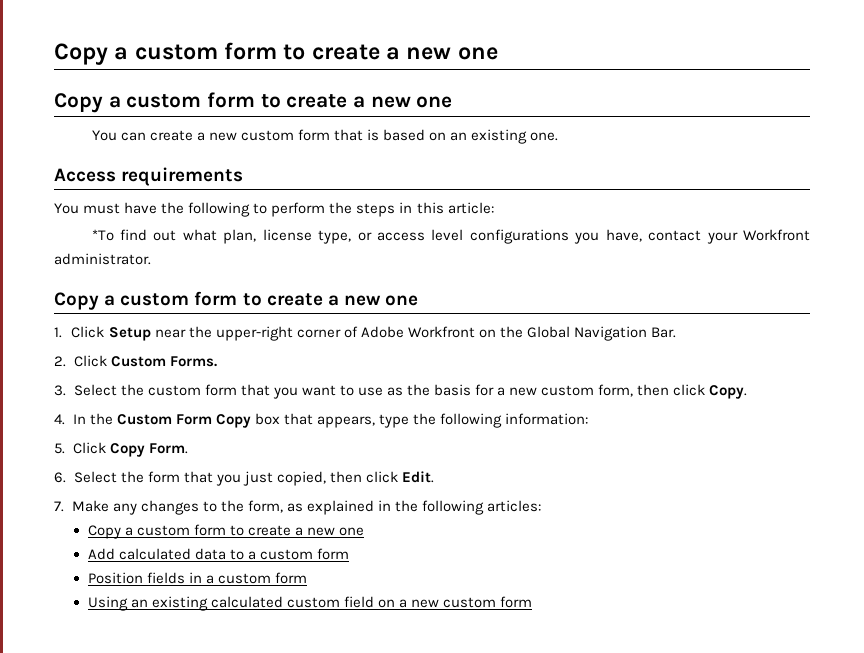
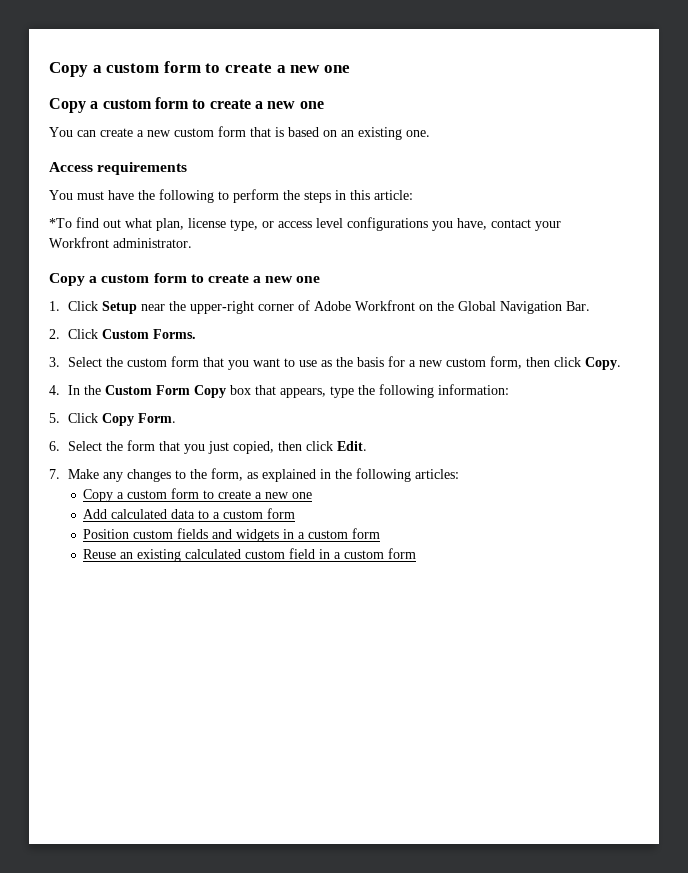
[146,572,185,584] fields -> [133,528,280,542] custom fields and widgets
[87,596,128,611] Using -> [83,549,117,559] Reuse
[378,599,440,608] on a new -> [319,549,342,559] in a

